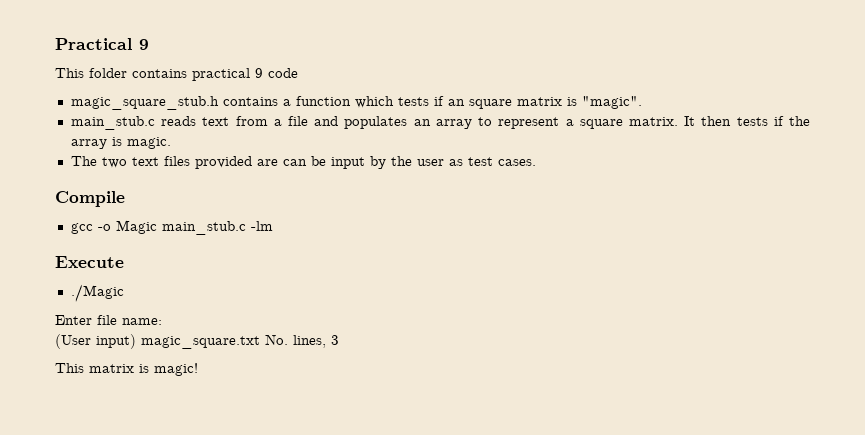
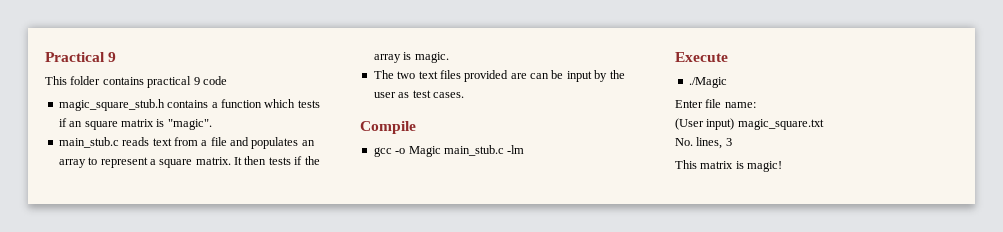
(260, 342) none -> (824, 124) //

